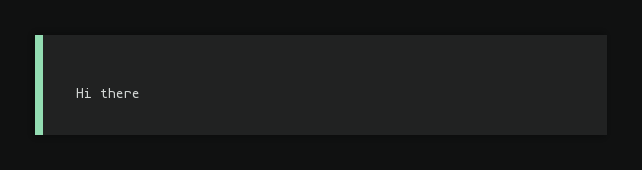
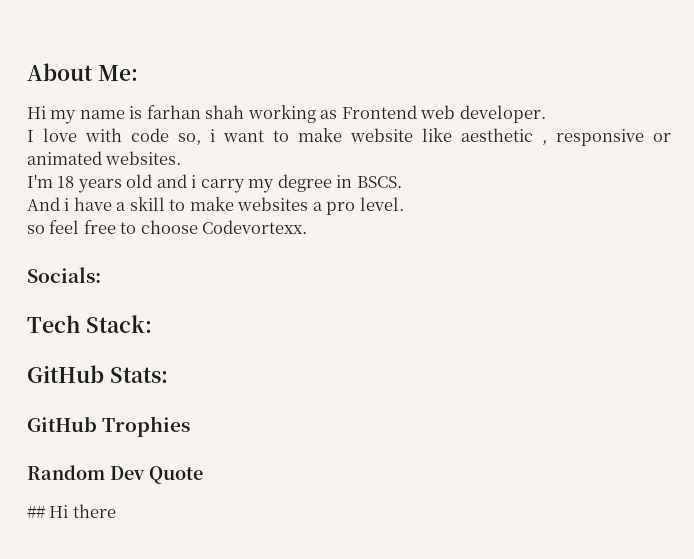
(76, 93) none -> [27,63,138,81] [27,105,546,124] [27,128,671,146] [27,151,182,165] [27,174,402,193] [27,197,404,215] [27,220,308,234] [27,267,101,283] [27,315,152,333] [27,365,168,383] [27,416,191,437] [27,465,203,484] [27,505,46,518] About Me: // Hi my name is farhan shah working as Frontend web developer. // I love with code so, i want to make website like aesthetic , responsive or animated websites. // I'm 18 years old and i carry my degree in BSCS. // And i have a skill to make websites a pro level. // so feel free to choose Codevortexx. // Socials: // Tech Stack: // GitHub Stats: // GitHub Trophies // Random Dev Quote // ##

